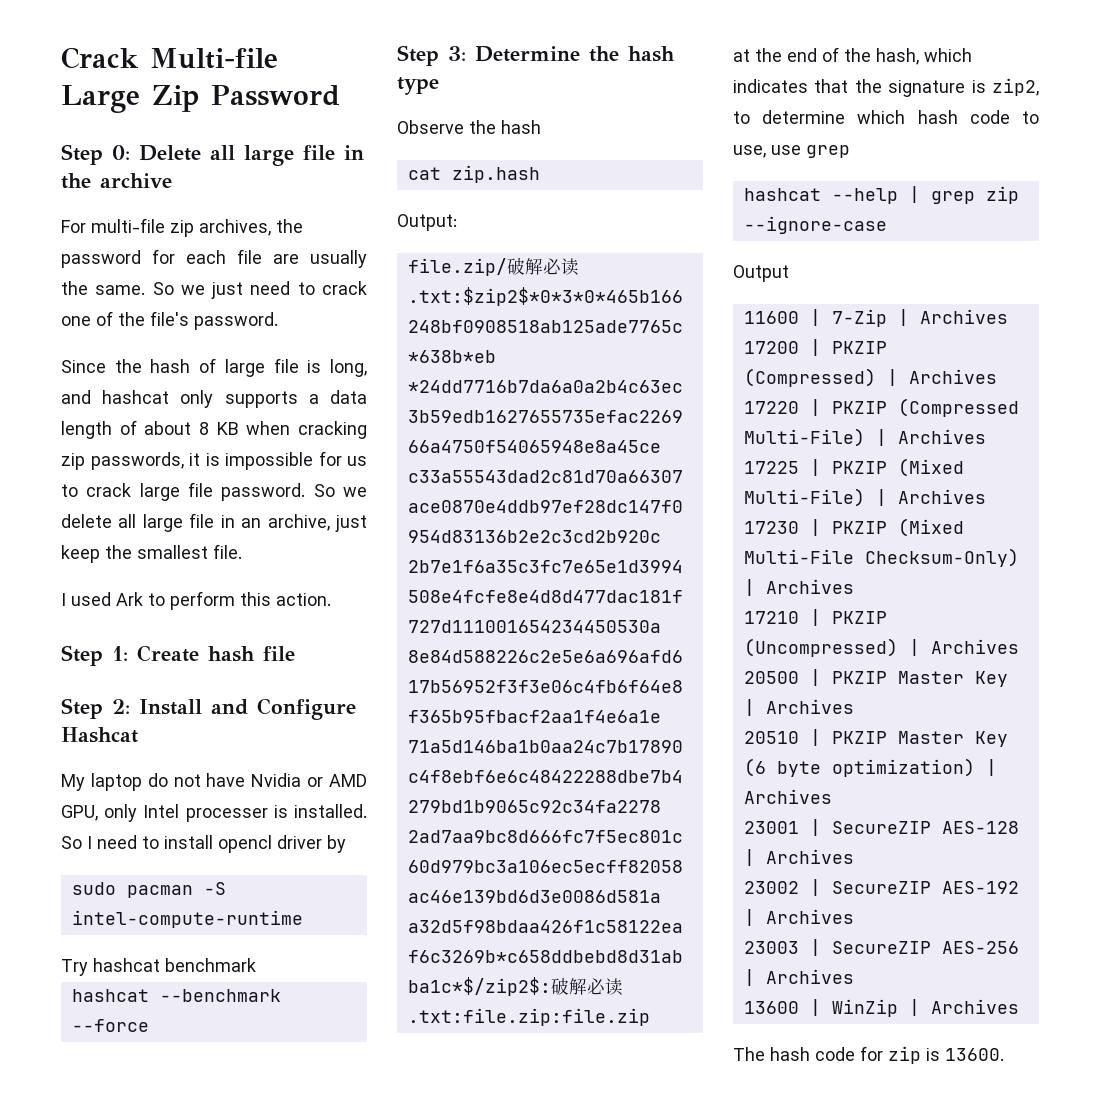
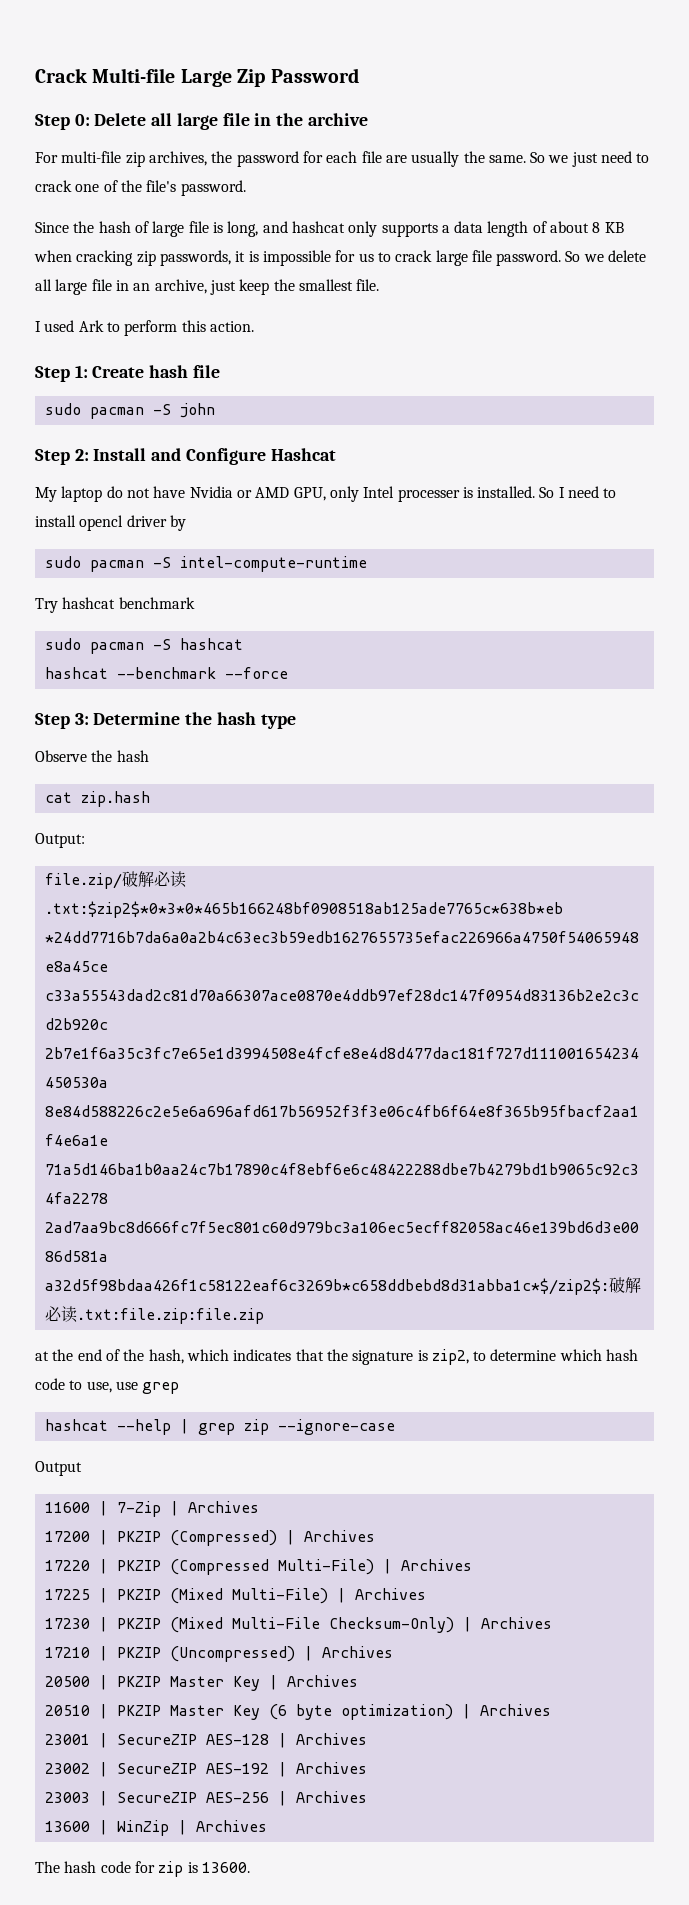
(295, 653) none -> [44,403,215,419] // sudo pacman -S john
(256, 965) none -> [44,638,243,654] // sudo pacman -S hashcat

